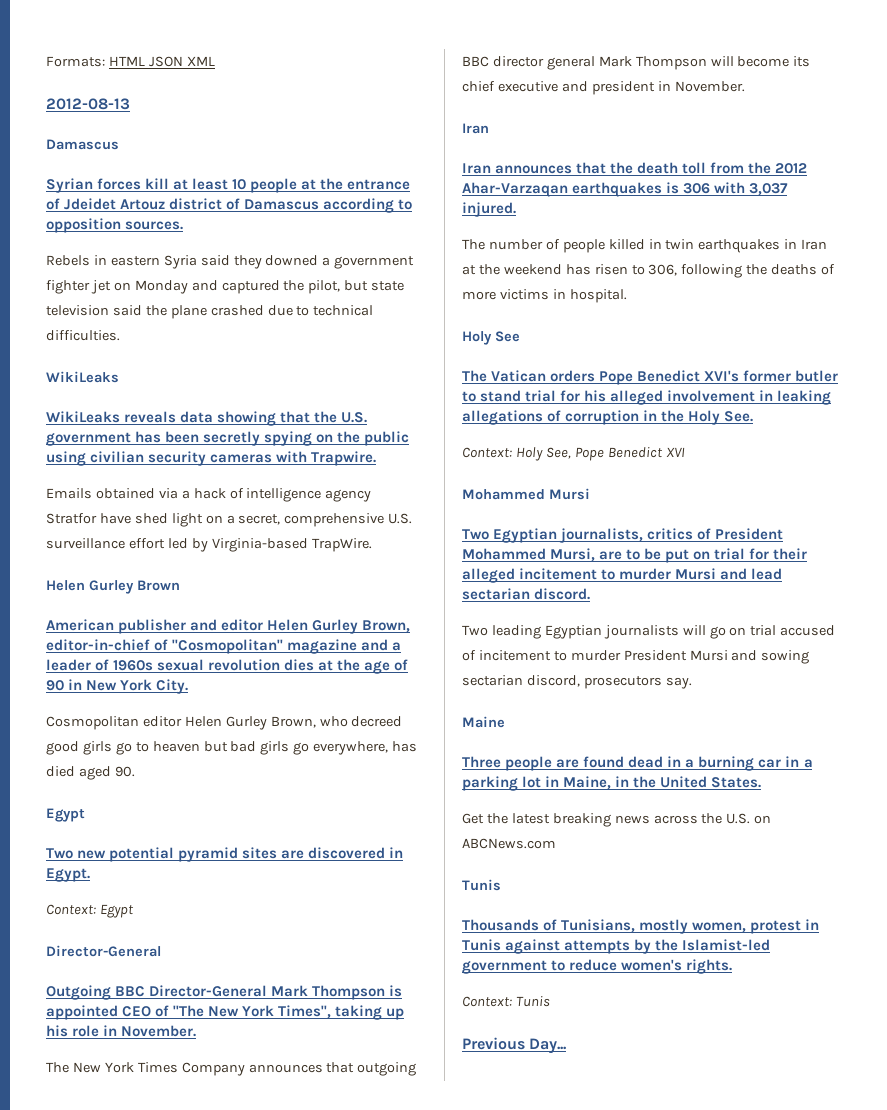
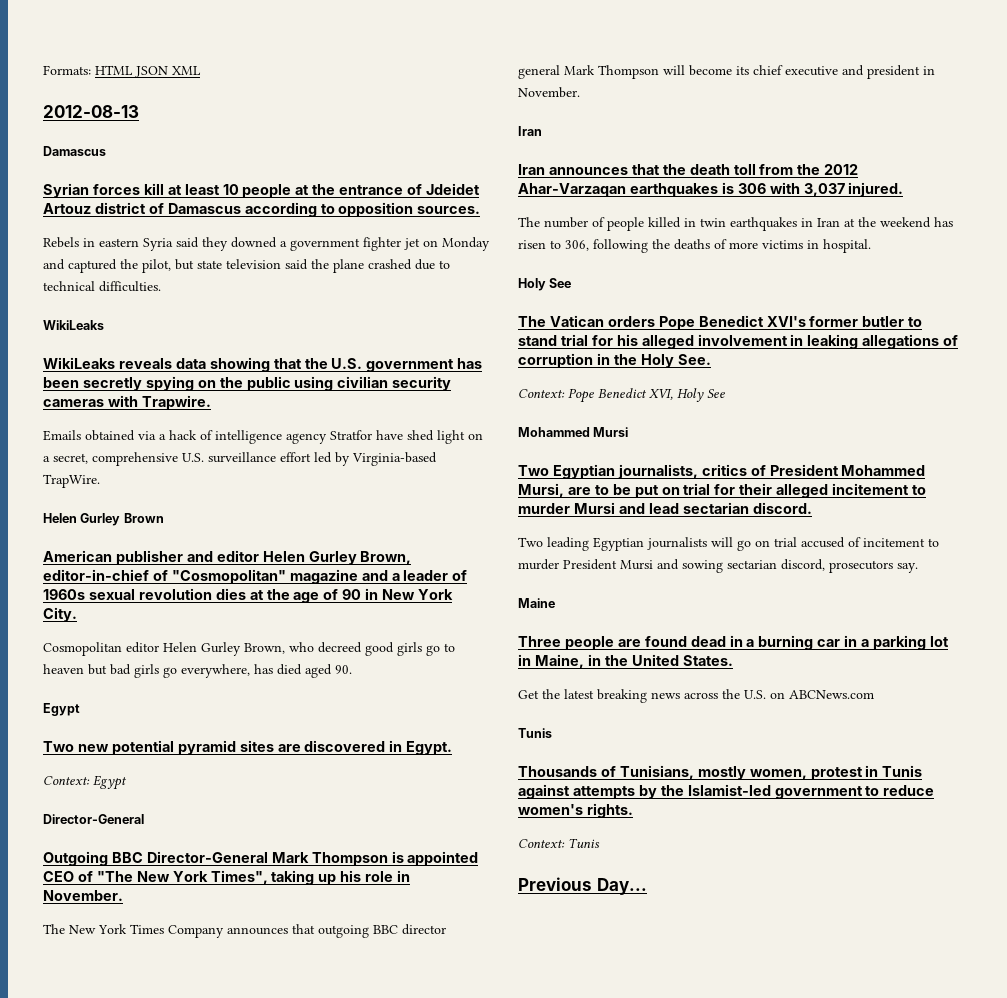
[515,447,685,461] Holy See, Pope Benedict XVI -> [568,388,725,403] Pope Benedict XVI, Holy See

